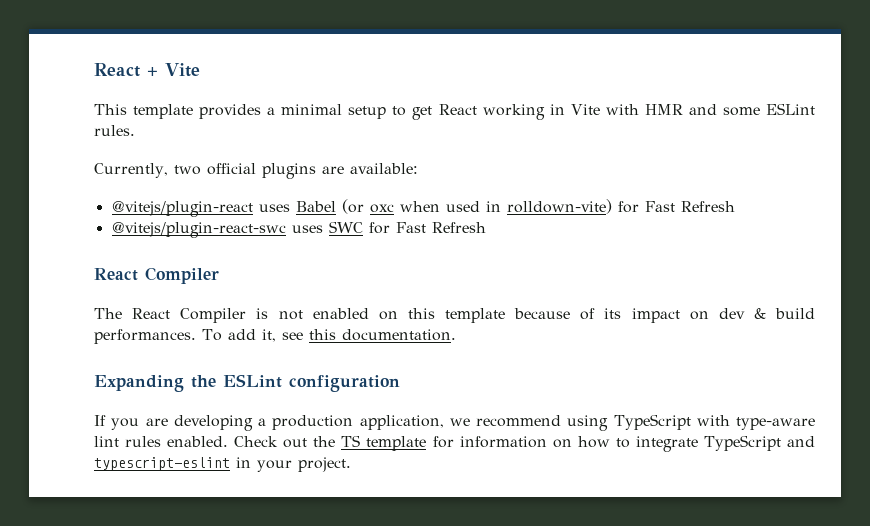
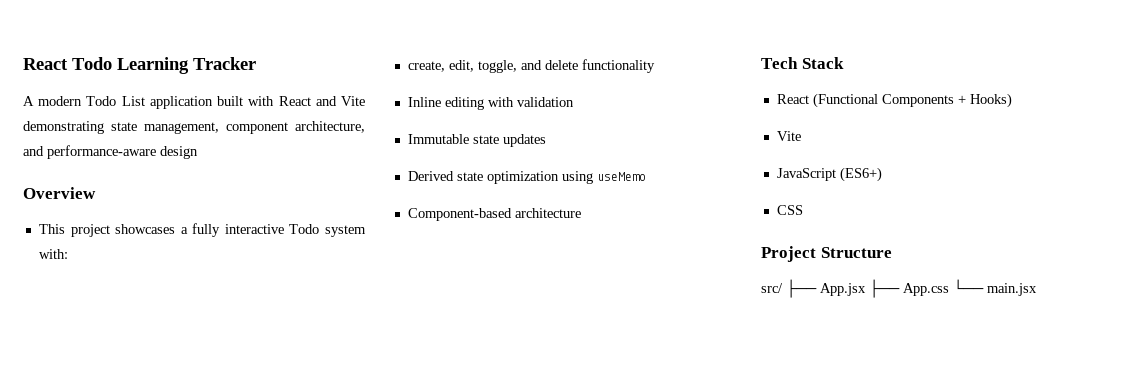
[94,63,200,77] [94,103,815,120] [94,125,135,136] [94,163,418,179] [111,199,735,217] [111,221,486,238] [94,267,219,284] [94,308,815,323] [94,329,456,344] [94,374,400,392] [94,414,816,431] [94,435,815,452] [94,457,351,472] React + Vite // This template provides a minimal setup to get React working in Vite with HMR and some ESLint rules. // Currently, two official plugins are available: // @vitejs/plugin-react uses Babel (or oxc when used in rolldown-vite) for Fast Refresh // @vitejs/plugin-react-swc uses SWC for Fast Refresh // React Compiler // The React Compiler is not enabled on this template because of its impact on dev & build performances. To add it, see this documentation. // Expanding the ESLint configuration // If you are developing a production application, we recommend using TypeScript with type-aware lint rules enabled. Check out the TS template for information on how to integrate TypeScript and typescript-eslint in your project. -> [23,57,256,74] [23,96,366,109] [23,121,365,134] [23,145,198,159] [23,187,96,199] [38,223,366,237] [38,249,68,259] [407,59,655,73] [407,97,574,110] [407,134,546,147] [407,171,646,184] [407,208,581,221] [761,57,844,69] [776,93,1012,108] [776,131,801,141] [776,167,882,182] [776,205,803,215] [761,246,892,262] [761,279,1037,298] React Todo Learning Tracker // A modern Todo List application built with React and Vite demonstrating state management, component architecture, and performance-aware design // Overview // This project showcases a fully interactive Todo system with: // create, edit, toggle, and delete functionality // Inline editing with validation // Immutable state updates // Derived state optimization using useMemo // Component-based architecture // Tech Stack // React (Functional Components + Hooks) // Vite // JavaScript (ES6+) // CSS // Project Structure // src/ ├── App.jsx ├── App.css └── main.jsx

